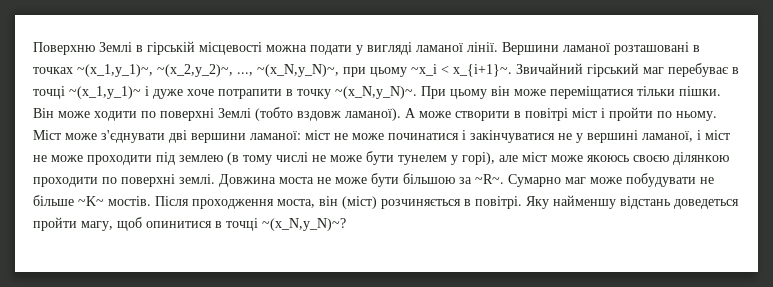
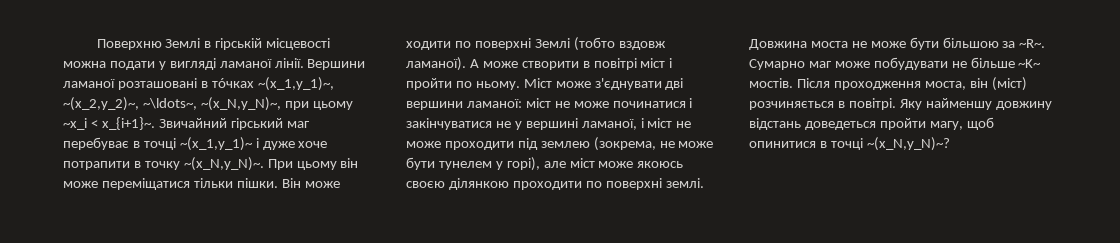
[33,67,73,74] точках -> [211,78,254,88] тóчках
[237,72,253,76] ..., -> [142,98,197,110] ~\ldots~,
[227,152,308,165] (в тому числі -> [593,137,656,151] (зокрема,
(616, 202) none -> [995,101,1052,110] довжину

